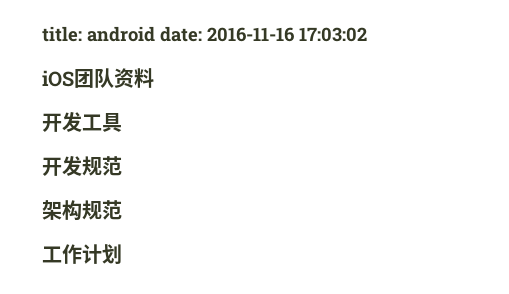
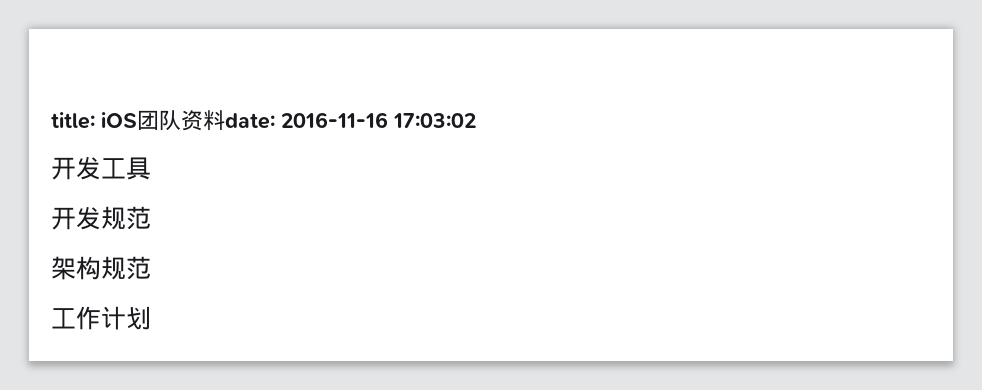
[87,26,367,42] android date: 2016-11-16 17:03:02 // -> (95, 120) none
(154, 78) none -> [225,112,476,129] date: 2016-11-16 17:03:02

